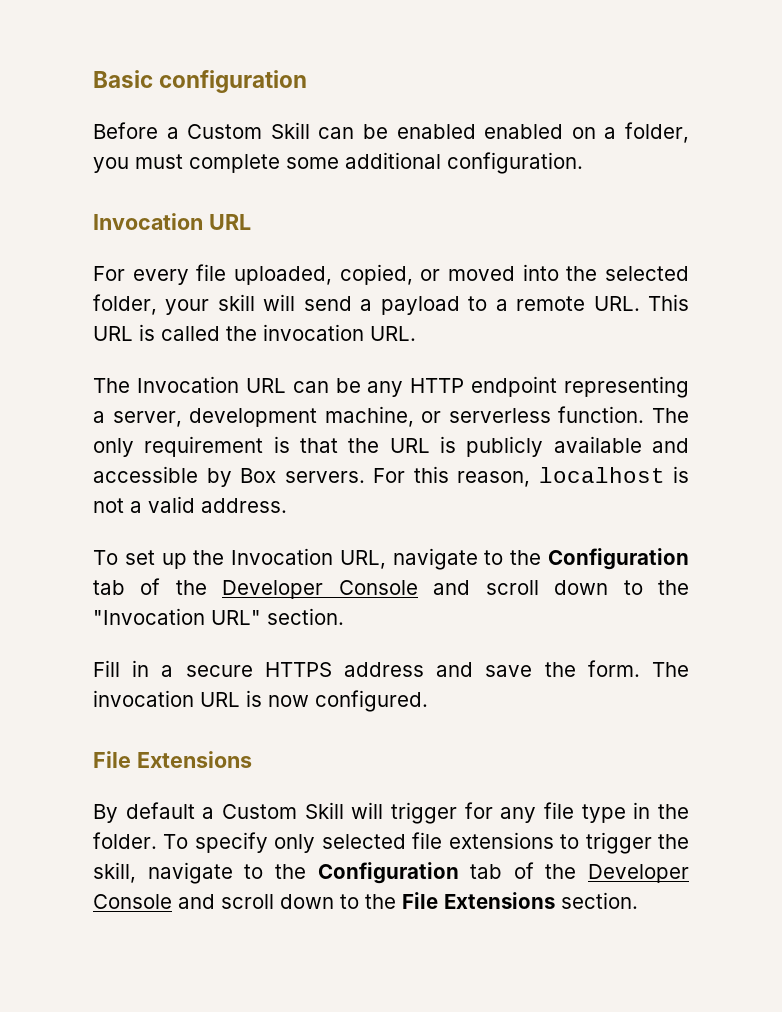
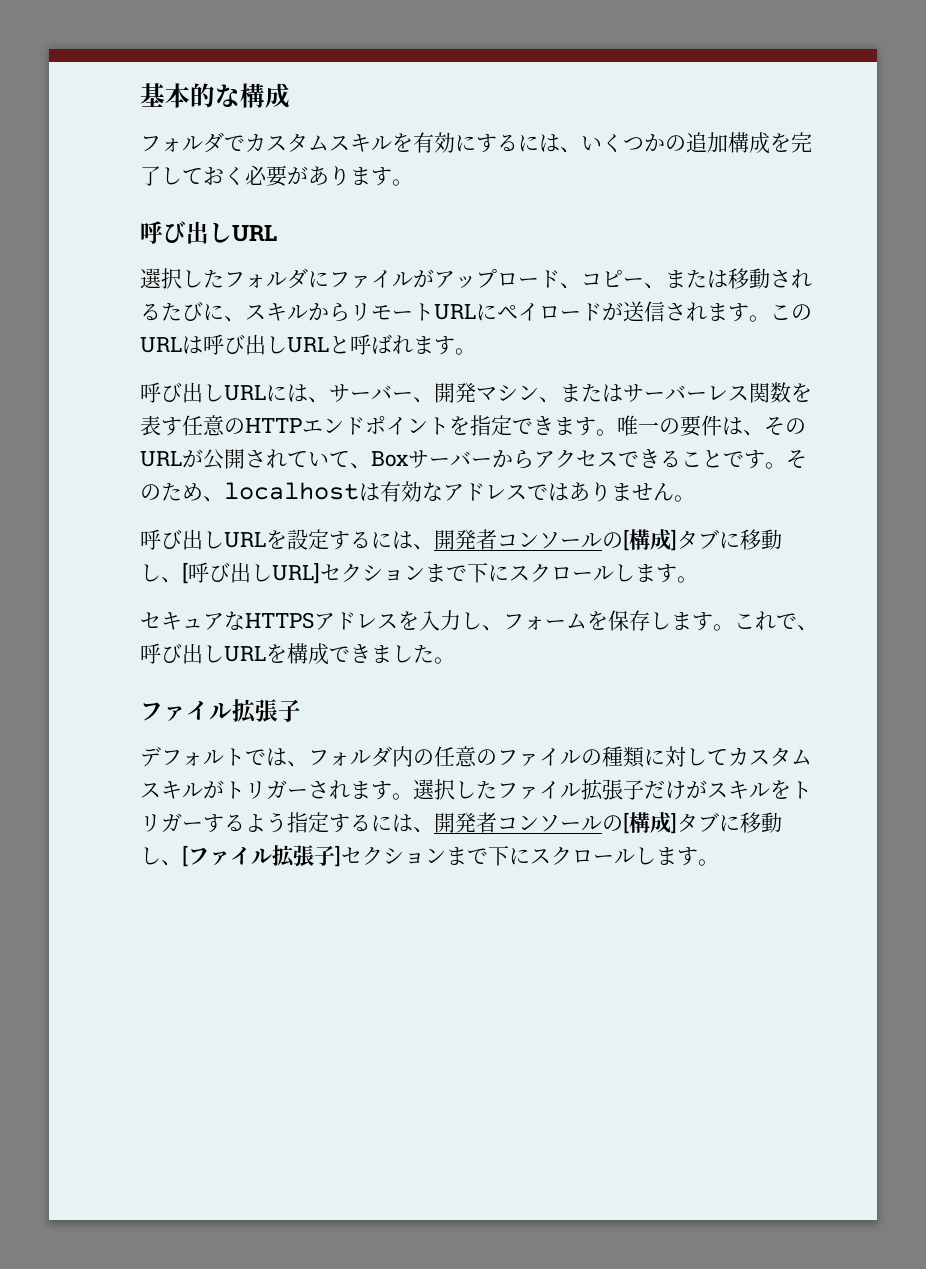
[93,70,308,93] [93,122,690,143] [93,152,583,174] [93,213,251,230] [93,264,689,285] [93,294,689,315] [93,324,416,341] [93,376,689,398] [93,406,689,427] [93,436,689,457] [93,466,689,487] [93,496,287,513] [93,548,689,570] [93,578,690,599] [93,608,344,625] [93,660,689,677] [93,690,428,712] [93,751,252,768] [93,802,689,824] [93,832,690,854] [93,862,689,884] [93,892,638,909] Basic configuration // Before a Custom Skill can be enabled enabled on a folder, you must complete some additional configuration. // Invocation URL // For every file uploaded, copied, or moved into the selected folder, your skill will send a payload to a remote URL. This URL is called the invocation URL. // The Invocation URL can be any HTTP endpoint representing a server, development machine, or serverless function. The only requirement is that the URL is publicly available and accessible by Box servers. For this reason, localhost is not a valid address. // To set up the Invocation URL, navigate to the Configuration tab of the Developer Console and scroll down to the "Invocation URL" section. // Fill in a secure HTTPS address and save the form. The invocation URL is now configured. // File Extensions // By default a Custom Skill will trigger for any file type in the folder. To specify only selected file extensions to trigger the skill, navigate to the Configuration tab of the Developer Console and scroll down to the File Extensions section. -> [140,83,290,108] [140,132,812,154] [140,165,413,187] [140,221,277,244] [140,268,812,289] [140,301,812,322] [140,334,476,355] [140,382,812,403] [140,415,806,437] [140,449,807,470] [140,481,695,502] [140,529,782,551] [140,562,698,584] [140,610,818,631] [140,643,455,665] [140,699,301,723] [140,746,812,768] [140,779,812,801] [140,812,782,834] [140,845,719,867] 基本的な構成 // フォルダでカスタムスキルを有効にするには、いくつかの追加構成を完了しておく必要があります。 // 呼び出しURL // 選択したフォルダにファイルがアップロード、コピー、または移動されるたびに、スキルからリモートURLにペイロードが送信されます。このURLは呼び出しURLと呼ばれます。 // 呼び出しURLには、サーバー、開発マシン、またはサーバーレス関数を表す任意のHTTPエンドポイントを指定できます。唯一の要件は、そのURLが公開されていて、Boxサーバーからアクセスできることです。そのため、localhostは有効なアドレスではありません。 // 呼び出しURLを設定するには、開発者コンソールの[構成]タブに移動し、[呼び出しURL]セクションまで下にスクロールします。 // セキュアなHTTPSアドレスを入力し、フォームを保存します。これで、呼び出しURLを構成できました。 // ファイル拡張子 // デフォルトでは、フォルダ内の任意のファイルの種類に対してカスタムスキルがトリガーされます。選択したファイル拡張子だけがスキルをトリガーするよう指定するには、開発者コンソールの[構成]タブに移動し、[ファイル拡張子]セクションまで下にスクロールします。

